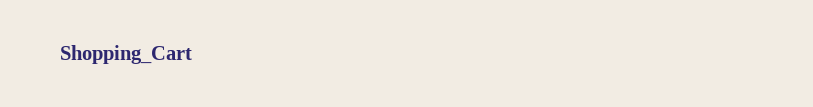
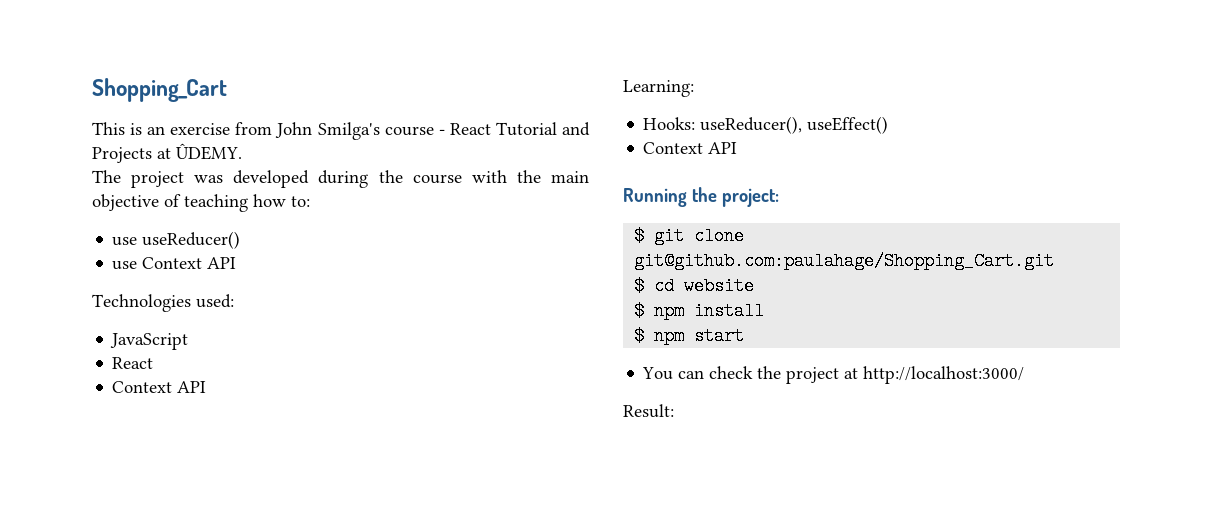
(192, 54) none -> [92,122,590,140] [92,143,242,163] [92,170,589,188] [92,194,310,212] [112,231,241,249] [112,257,237,270] [92,294,234,312] [110,333,189,350] [112,357,154,369] [112,381,207,393] [623,80,694,97] [643,116,889,134] [643,142,738,154] [623,187,779,207] [634,227,745,245] [634,252,1055,270] [634,277,755,295] [634,302,765,320] [634,327,745,345] [642,366,1025,384] [623,404,674,418] // This is an exercise from John Smilga's course - React Tutorial and Projects at ÛDEMY. // The project was developed during the course with the main objective of teaching how to: // use useReducer() // use Context API // Technologies used: // JavaScript // React // Context API // Learning: // Hooks: useReducer(), useEffect() // Context API // Running the project: // $ git clone git@github.com:paulahage/Shopping_Cart.git // $ cd website // $ npm install // $ npm start // You can check the project at http://localhost:3000/ // Result:

